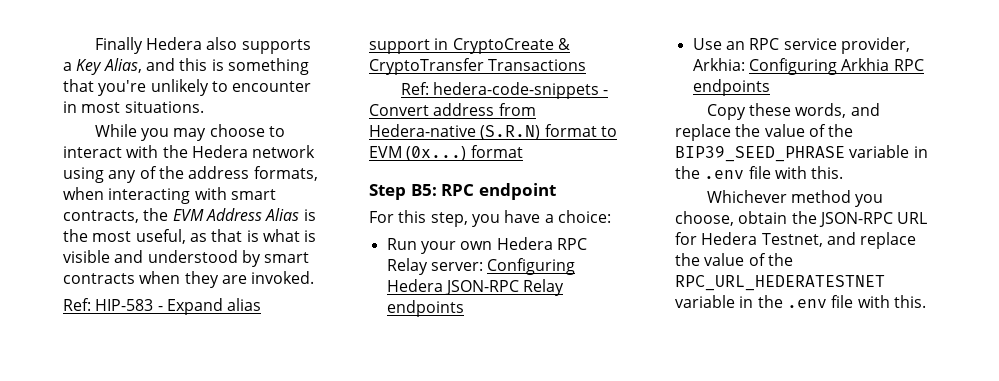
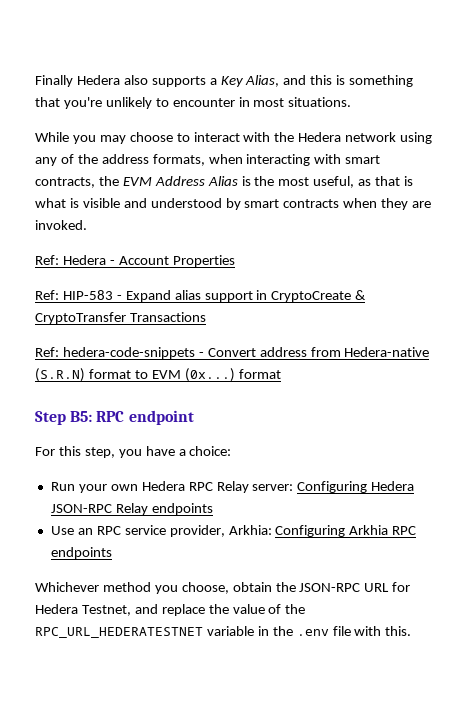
(315, 277) none -> [35,255,235,267] // Ref: Hedera - Account Properties
[706,103,880,120] [675,124,854,141] [675,145,928,162] [675,166,844,179] // Copy these words, and replace the value of the BIP39_SEED_PHRASE variable in the .env file with this. -> (112, 553) none

